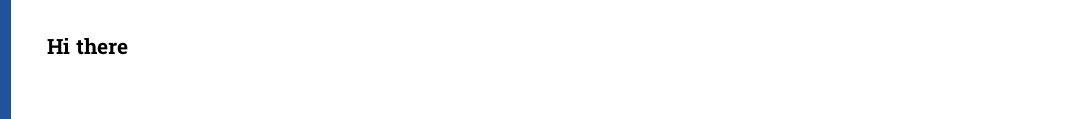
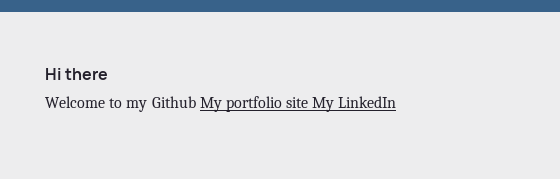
(128, 46) none -> [45,96,397,112] // Welcome to my Github My portfolio site My LinkedIn

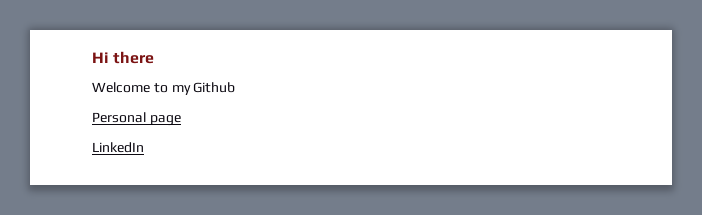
[199,96,335,112] My portfolio site My -> [92,112,181,126] // Personal page //

